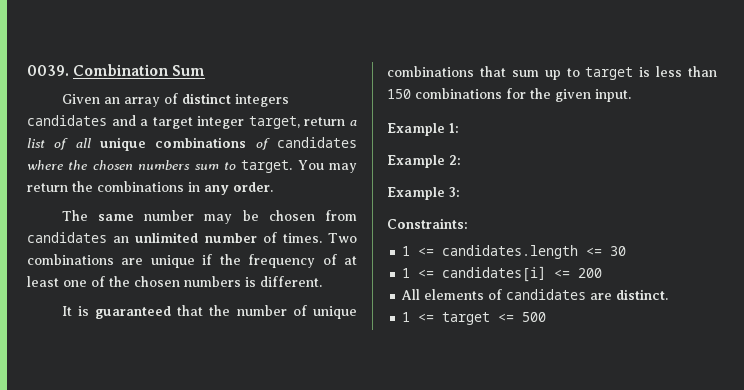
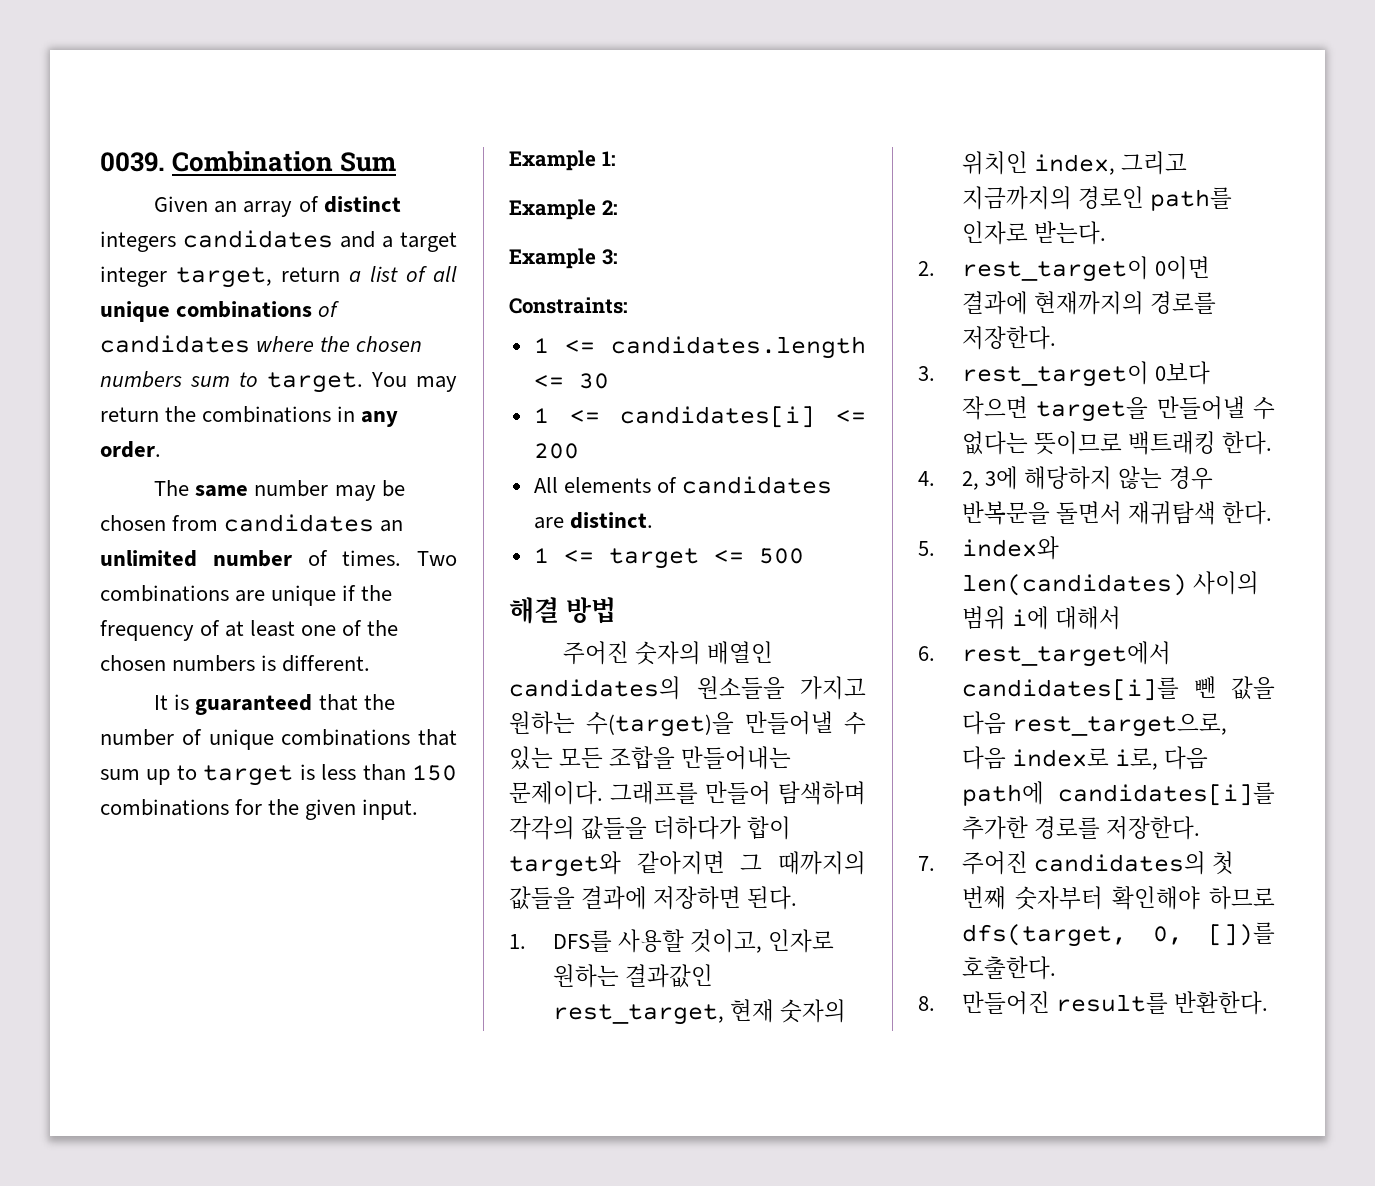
(547, 317) none -> [509,597,617,624] [563,641,774,665] [509,676,866,700] [509,711,866,737] [509,746,792,770] [509,781,866,805] [509,816,792,840] [509,851,866,877] [509,886,798,910] [509,929,835,953] [553,964,714,988] [553,999,847,1025] [962,151,1188,175] [962,186,1233,211] [962,221,1107,245] [918,256,1211,282] [962,291,1217,315] [962,326,1057,350] [918,361,1211,387] [962,396,1275,422] [962,431,1273,455] [918,466,1213,490] [962,501,1273,525] [918,536,1060,560] [962,571,1260,596] [962,606,1122,630] [918,641,1172,667] [962,676,1275,701] [962,711,1228,737] [962,746,1209,770] [962,781,1275,806] [962,816,1201,840] [918,851,1235,875] [962,886,1275,910] [962,922,1275,947] [962,956,1057,980] [918,991,1269,1015] // 해결 방법 // 주어진 숫자의 배열인 candidates의 원소들을 가지고 원하는 수(target)을 만들어낼 수 있는 모든 조합을 만들어내는 문제이다. 그래프를 만들어 탐색하며 각각의 값들을 더하다가 합이 target와 같아지면 그 때까지의 값들을 결과에 저장하면 된다. // 1. DFS를 사용할 것이고, 인자로 원하는 결과값인 rest_target, 현재 숫자의 위치인 index, 그리고 지금까지의 경로인 path를 인자로 받는다. // 2. rest_target이 0이면 결과에 현재까지의 경로를 저장한다. // 3. rest_target이 0보다 작으면 target을 만들어낼 수 없다는 뜻이므로 백트래킹 한다. // 4. 2, 3에 해당하지 않는 경우 반복문을 돌면서 재귀탐색 한다. // 5. index와 len(candidates) 사이의 범위 i에 대해서 // 6. rest_target에서 candidates[i]를 뺀 값을 다음 rest_target으로, 다음 index로 i로, 다음 path에 candidates[i]를 추가한 경로를 저장한다. // 7. 주어진 candidates의 첫 번째 숫자부터 확인해야 하므로 dfs(target, 0, [])를 호출한다. // 8. 만들어진 result를 반환한다.

